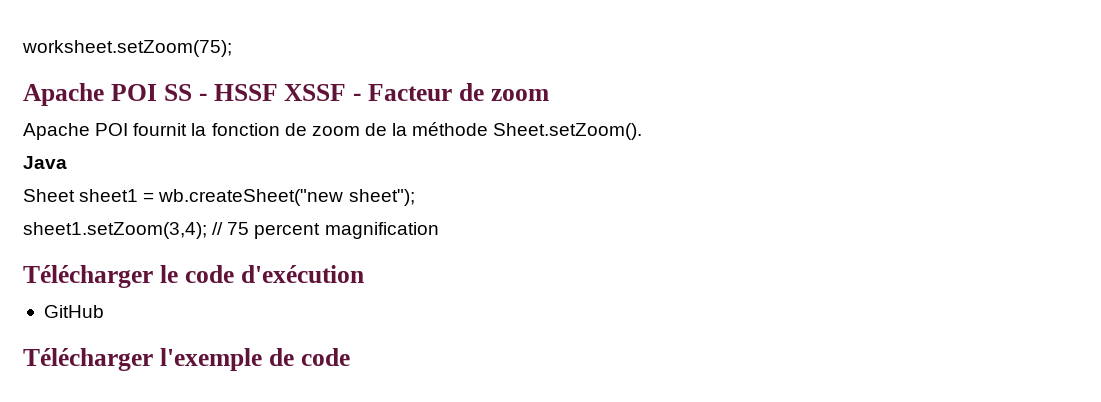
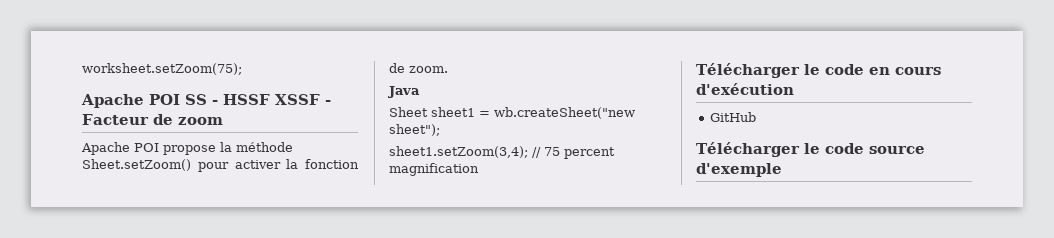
[133,122,643,140] fournit la fonction de zoom de la méthode Sheet.setZoom(). -> [163,142,293,155] [82,159,359,172] [389,63,448,73] propose la méthode Sheet.setZoom() pour activer la fonction de zoom.
(234, 274) none -> [868,67,941,75] en cours
[159,348,350,371] l'exemple de code -> [803,143,925,154] [696,163,782,177] le code source d'exemple

